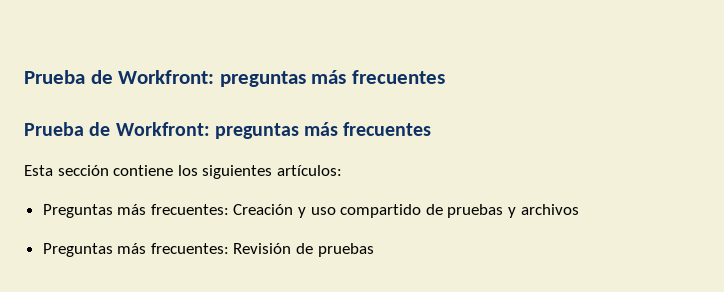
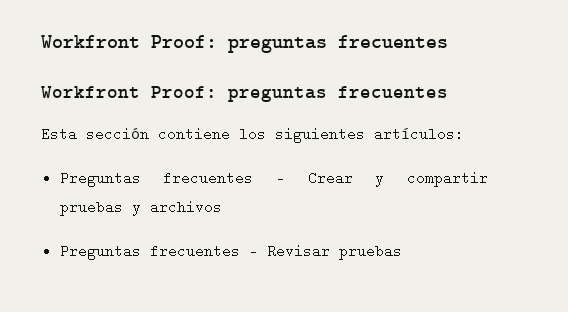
[24,70,445,87] [24,122,339,139] Prueba de Workfront: preguntas más frecuentes // Prueba de Workfront: preguntas más -> [41,35,448,53] [41,86,327,102] Workfront Proof: preguntas frecuentes // Workfront Proof: preguntas
[117,204,443,218] más frecuentes: Creación y uso compartido de -> [163,171,489,187] frecuentes - Crear y compartir
[117,243,314,254] más frecuentes: Revisión de -> [149,244,330,258] frecuentes - Revisar

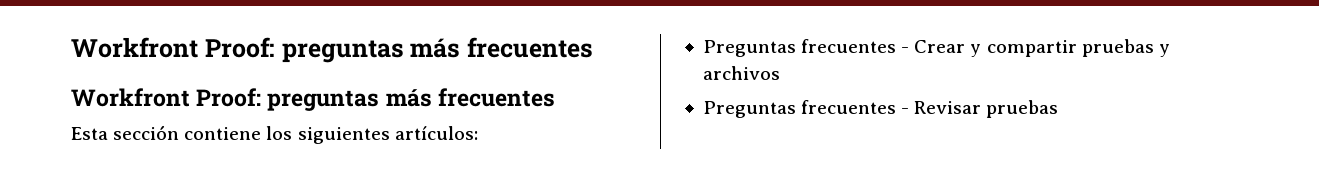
[41,35,327,53] Workfront Proof: preguntas -> [71,37,461,63] Workfront Proof: preguntas más
(327, 94) none -> [385,89,432,107] más

